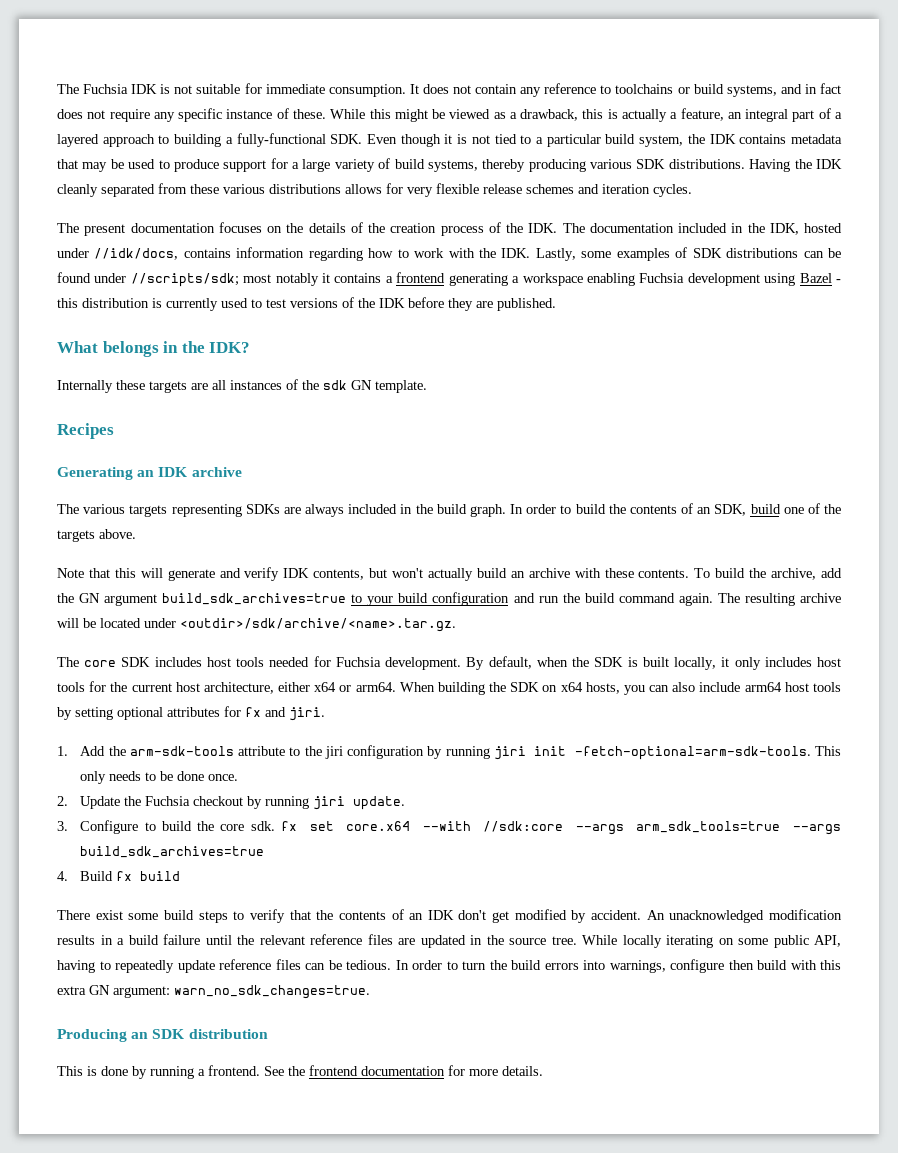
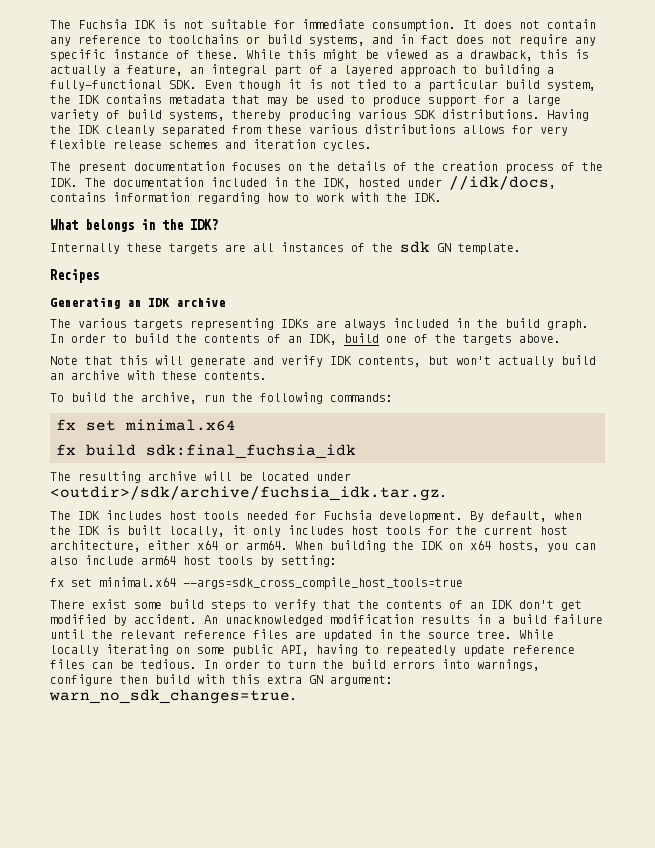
[535,247,842,261] [57,272,841,287] [57,297,556,311] Lastly, some examples of SDK distributions can be found under //scripts/sdk; most notably it contains a frontend generating a workspace enabling Fuchsia development using Bazel - this distribution is currently used to test versions of the IDK before they are published. -> (442, 197) none
[245,504,280,514] SDKs -> [281,319,309,328] IDKs
[714,504,747,516] SDK, -> [309,334,337,345] IDK,
(690, 573) none -> (267, 375) //
[820,568,842,578] [57,592,713,606] add the GN argument build_sdk_archives=true to your build configuration and run the build command again. -> [204,392,393,404] [56,419,236,431] [56,444,356,459] run the following commands: // fx set minimal.x64 // fx build sdk:final_fuchsia_idk //
[180,618,456,632] [57,657,151,667] <outdir>/sdk/archive/<name>.tar.gz. // The core SDK -> [50,486,447,501] [50,511,100,520] <outdir>/sdk/archive/fuchsia_idk.tar.gz. // The IDK
[594,657,624,667] SDK -> [78,526,100,535] IDK
[510,682,540,692] SDK -> [421,541,443,550] IDK
[75,706,325,721] [57,745,841,760] [80,771,239,784] [57,796,406,810] [57,820,841,835] [80,846,265,858] [57,871,181,881] setting optional attributes for fx and jiri. // 1. Add the arm-sdk-tools attribute to the jiri configuration by running jiri init -fetch-optional=arm-sdk-tools. This only needs to be done once. // 2. Update the Fuchsia checkout by running jiri update. // 3. Configure to build the core sdk. fx set core.x64 --with //sdk:core --args arm_sdk_tools=true --args build_sdk_archives=true // 4. Build fx build -> [281,555,337,567] [50,577,463,590] setting: // fx set minimal.x64 --args=sdk_cross_compile_host_tools=true
[57,1029,268,1042] [57,1065,543,1079] // Producing an SDK distribution // This is done by running a frontend. See the frontend documentation for more details. -> (297, 696) none

